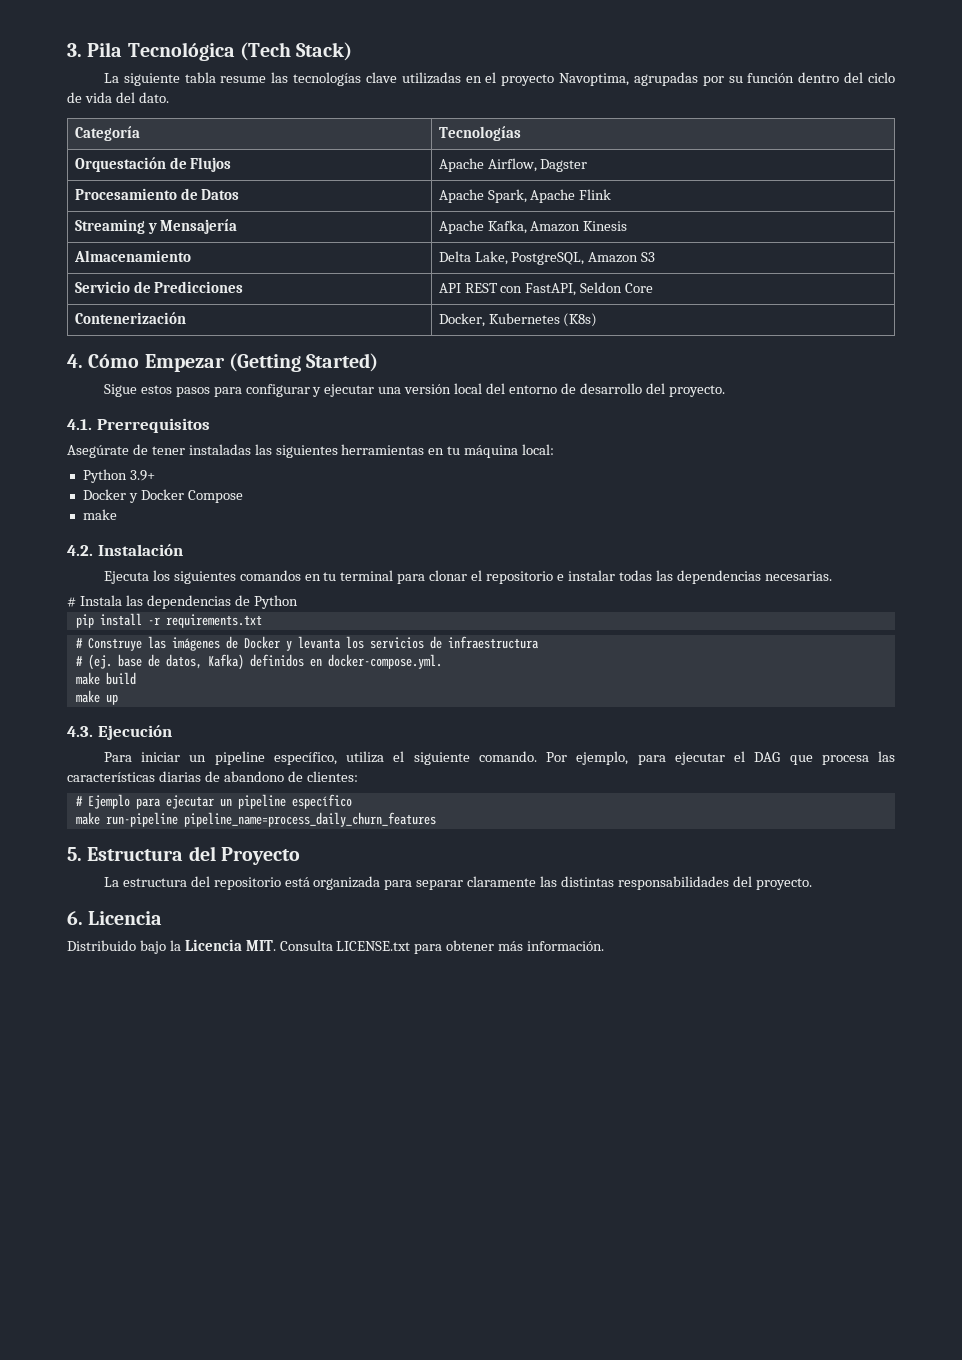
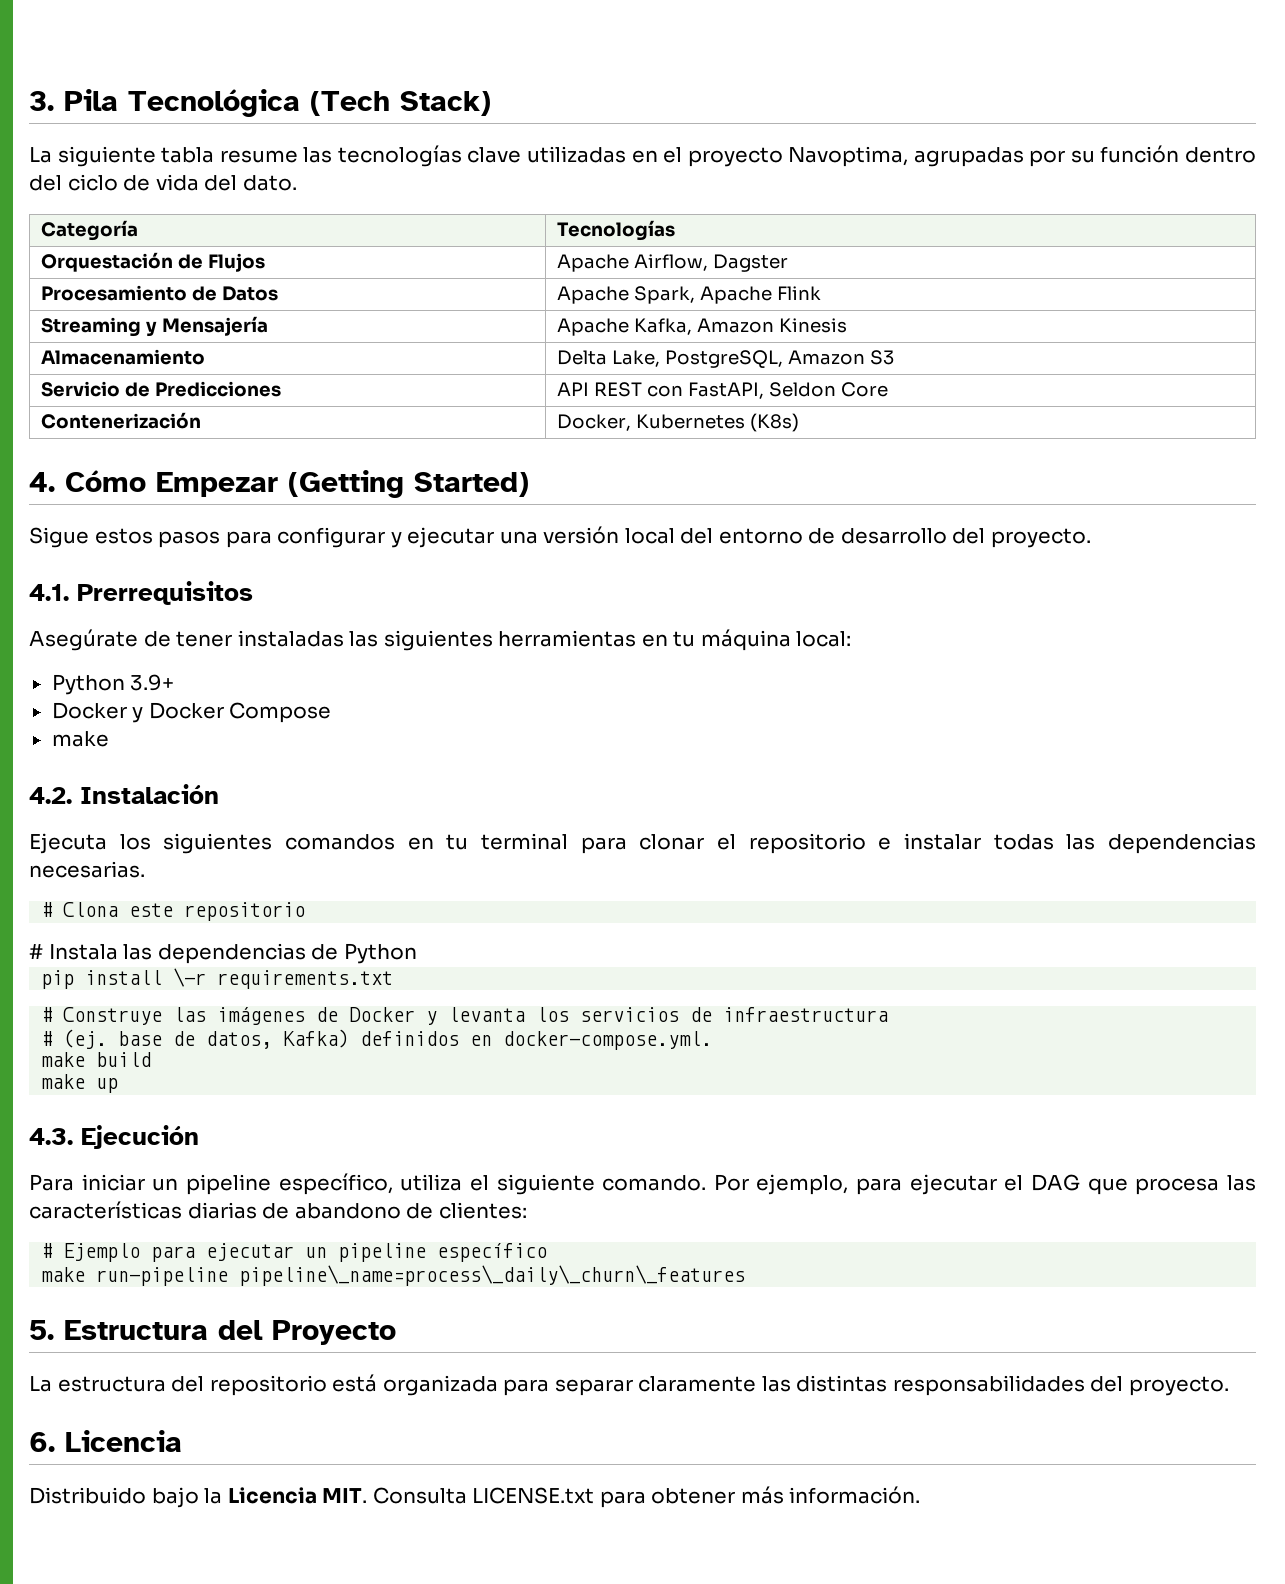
(832, 576) none -> [41,902,306,921] // # Clona este repositorio
[147,617,160,625] -r -> [173,968,207,987] \-r
[183,812,436,827] pipeline_name=process_daily_churn_features -> [239,1265,746,1286] pipeline\_name=process\_daily\_churn\_features

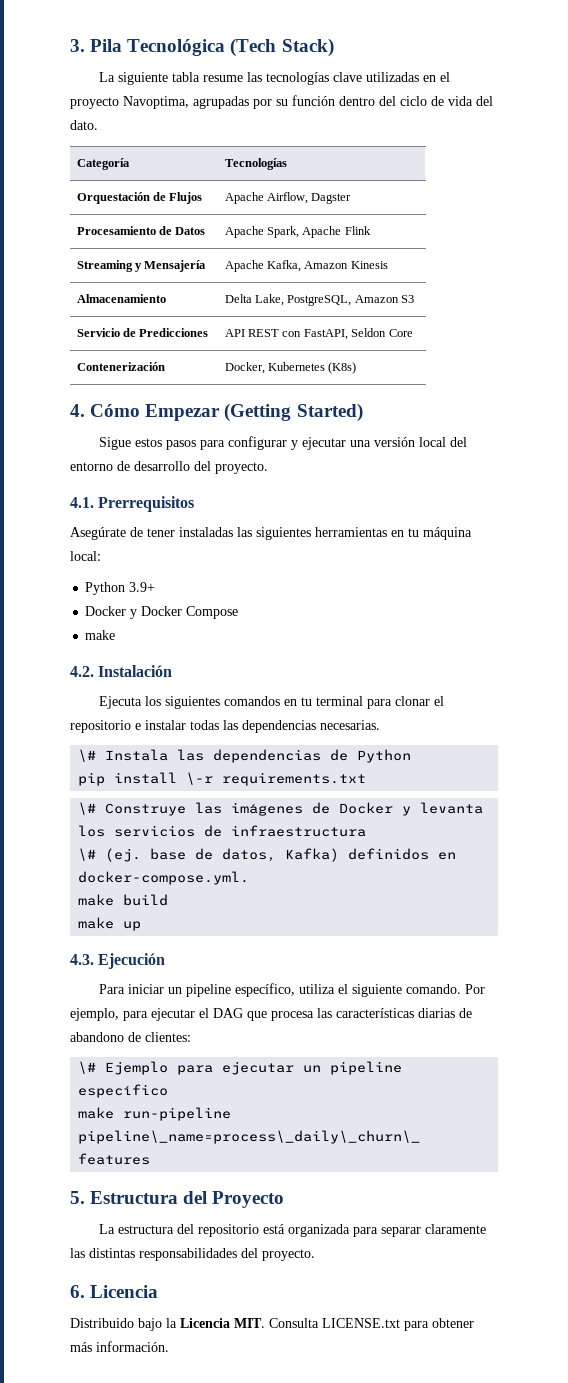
[41,902,306,921] [29,944,43,959] # Clona este repositorio // # -> [78,749,97,762] \#
[41,1007,53,1022] # -> [78,802,97,815] \#
[41,1031,53,1046] # -> [78,848,97,861] \#
[41,1243,53,1258] # -> [78,1061,97,1074] \#

